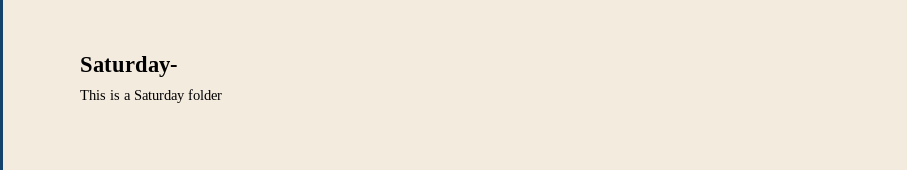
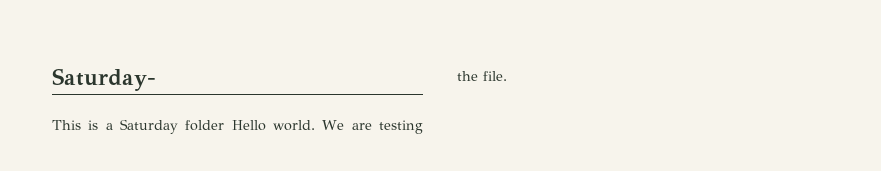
(222, 94) none -> [231,120,424,134] [457,71,507,81] Hello world. We are testing the file.

